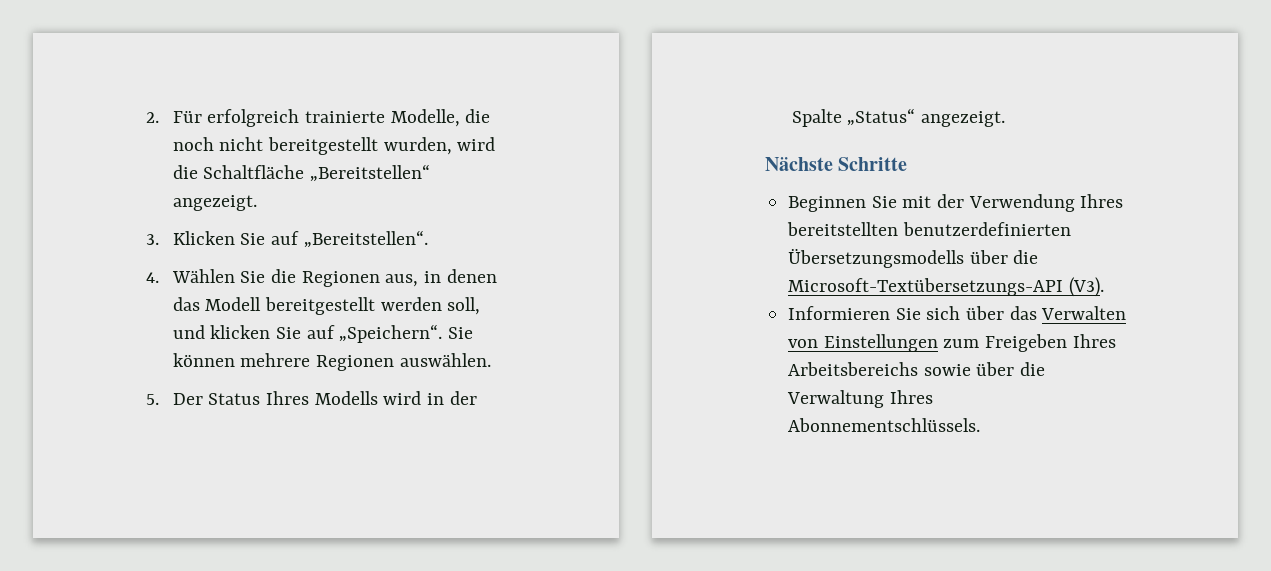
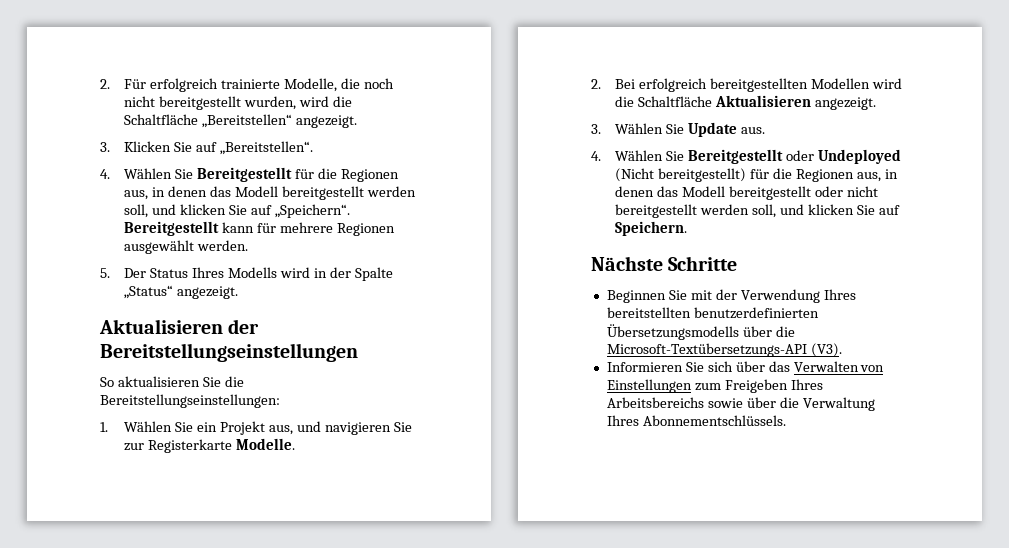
(266, 277) none -> [197,167,315,182] Bereitgestellt für
[447,327,473,339] [172,353,491,371] Sie können mehrere Regionen auswählen. -> [124,221,396,236] [124,240,249,254] Bereitgestellt kann für mehrere Regionen ausgewählt werden.
(1005, 119) none -> [99,319,260,334] [100,343,358,362] [100,376,244,387] [100,394,280,408] [100,421,412,435] [124,438,296,453] [591,78,903,92] [615,95,877,110] [591,122,766,137] [591,149,902,164] [615,168,898,182] [615,186,879,200] [615,204,900,218] [615,221,688,236] // Aktualisieren der Bereitstellungseinstellungen // So aktualisieren Sie die Bereitstellungseinstellungen: // 1. Wählen Sie ein Projekt aus, und navigieren Sie zur Registerkarte Modelle. // 2. Bei erfolgreich bereitgestellten Modellen wird die Schaltfläche Aktualisieren angezeigt. // 3. Wählen Sie Update aus. // 4. Wählen Sie Bereitgestellt oder Undeployed (Nicht bereitgestellt) für die Regionen aus, in denen das Modell bereitgestellt oder nicht bereitgestellt werden soll, und klicken Sie auf Speichern.

